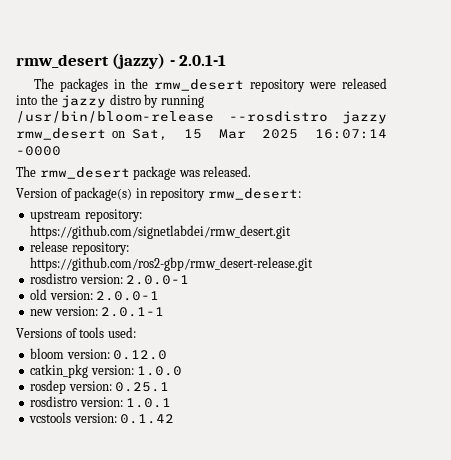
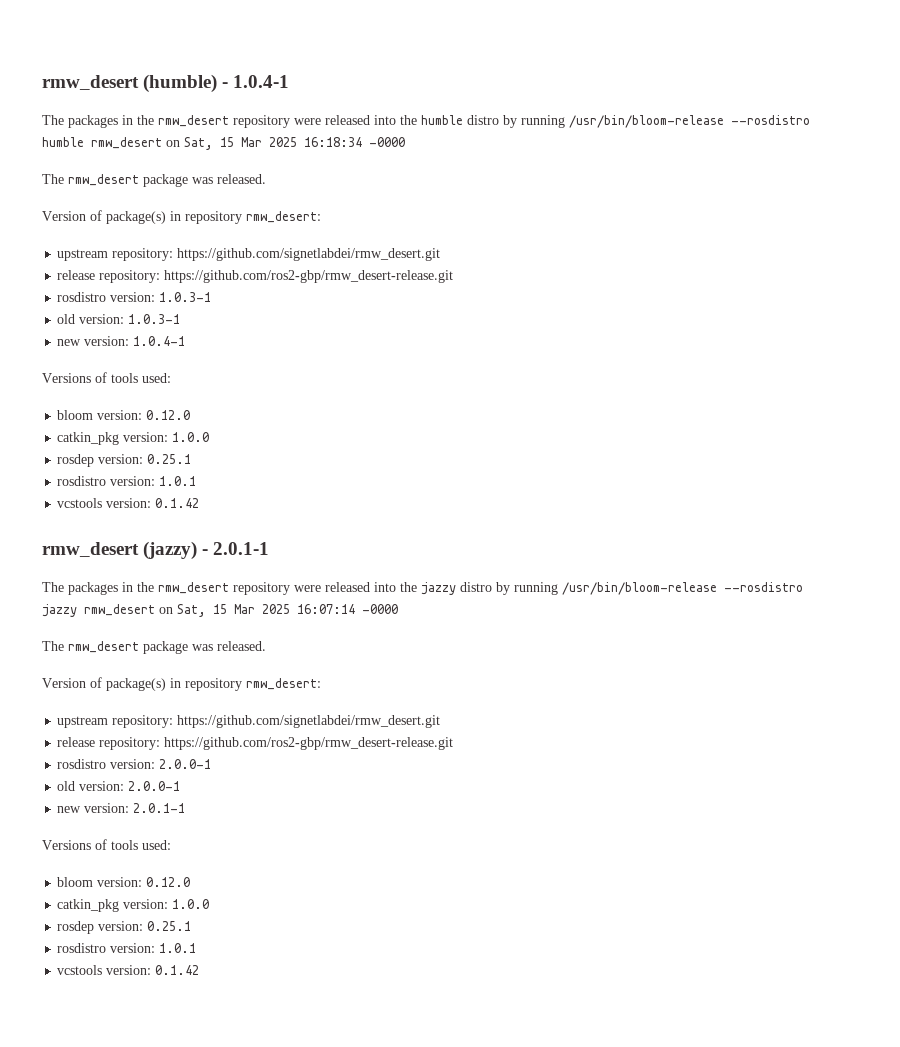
[16,54,109,68] rmw_desert -> [42,74,290,93] [42,115,810,128] [42,137,405,150] [42,174,266,187] [42,210,321,224] [57,248,441,261] [57,270,454,283] [57,292,212,302] [57,314,181,324] [57,336,186,346] [42,372,171,383] [57,410,191,420] [57,432,210,445] [57,454,192,467] [57,476,197,486] [57,498,200,508] [42,542,139,557] rmw_desert (humble) - 1.0.4-1 // The packages in the rmw_desert repository were released into the humble distro by running /usr/bin/bloom-release --rosdistro humble rmw_desert on Sat, 15 Mar 2025 16:18:34 -0000 // The rmw_desert package was released. // Version of package(s) in repository rmw_desert: // upstream repository: https://github.com/signetlabdei/rmw_desert.git // release repository: https://github.com/ros2-gbp/rmw_desert-release.git // rosdistro version: 1.0.3-1 // old version: 1.0.3-1 // new version: 1.0.4-1 // Versions of tools used: // bloom version: 0.12.0 // catkin_pkg version: 1.0.0 // rosdep version: 0.25.1 // rosdistro version: 1.0.1 // vcstools version: 0.1.42 // rmw_desert

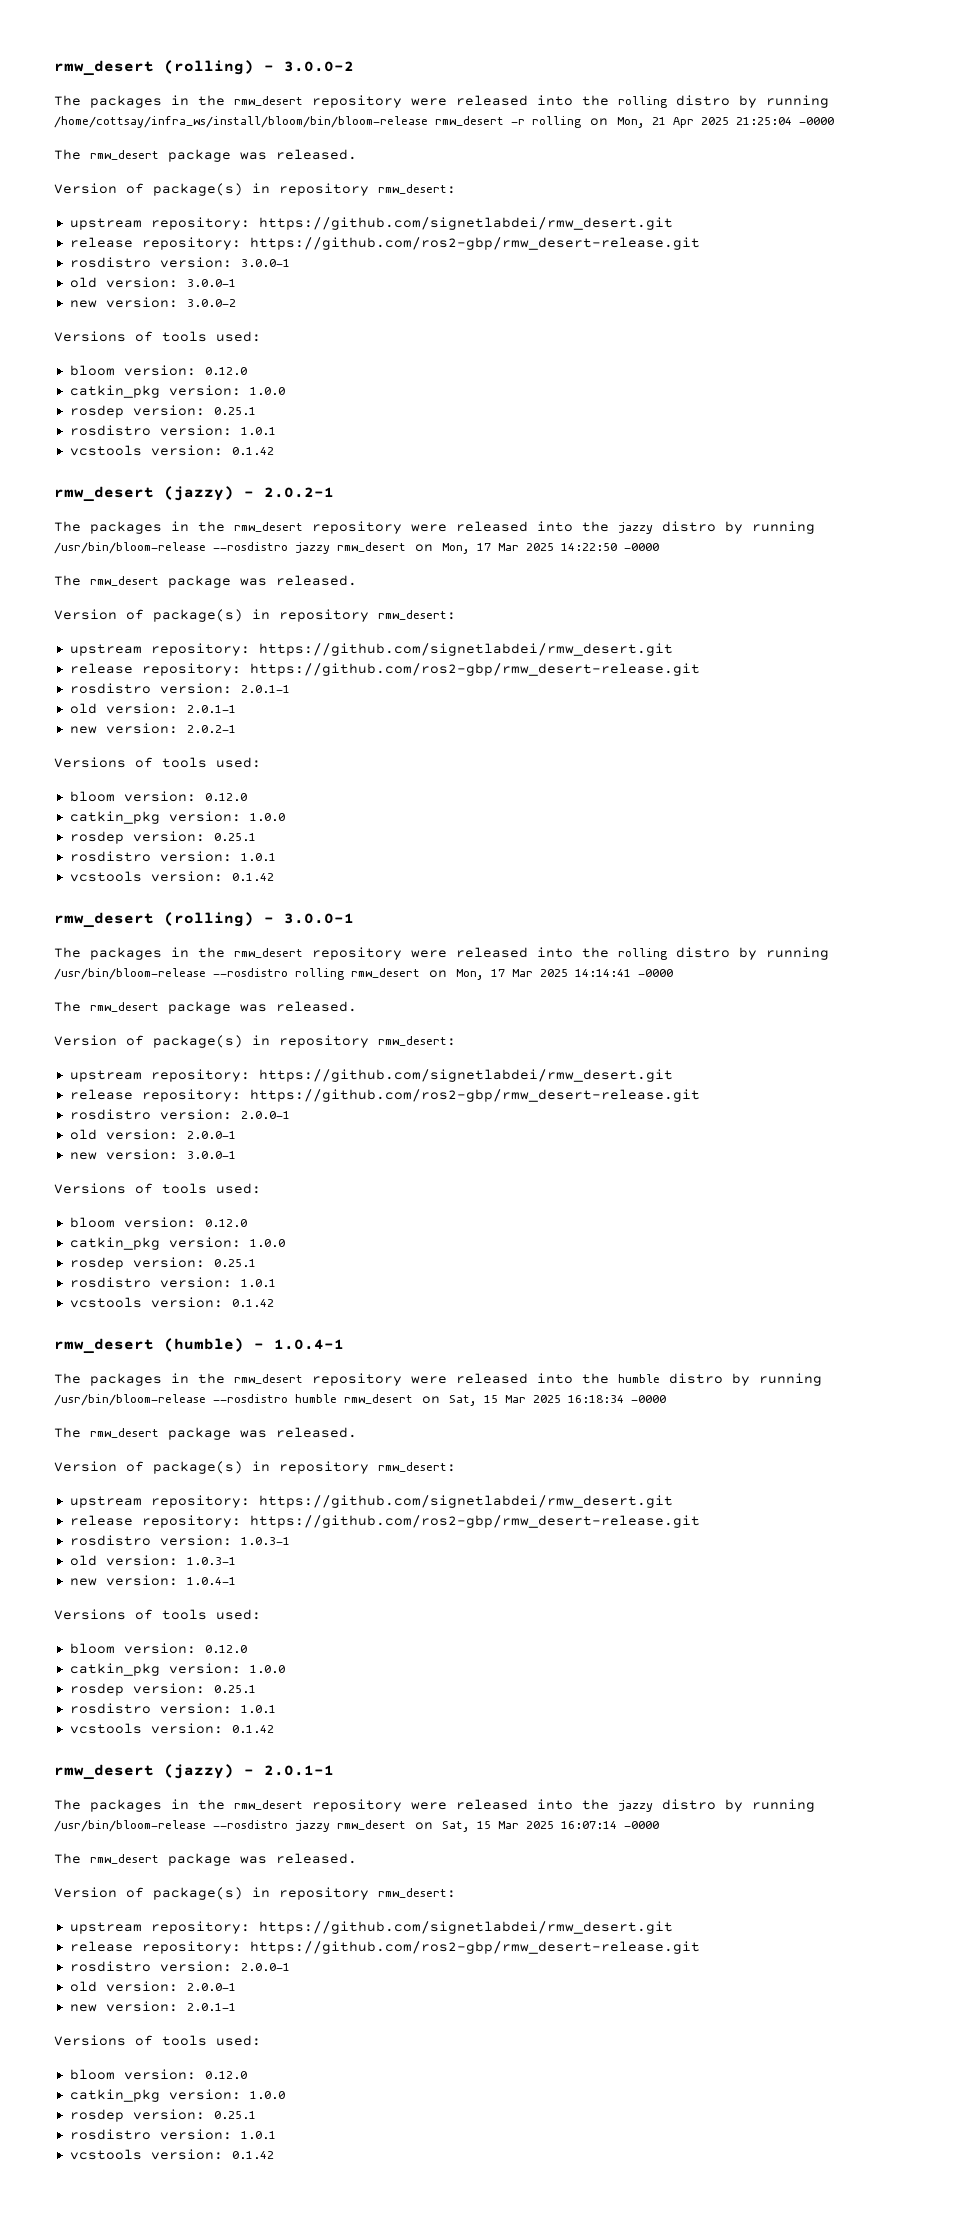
[42,75,139,90] rmw_desert -> [54,60,354,76] [54,95,829,108] [54,116,834,128] [54,149,357,162] [54,183,456,196] [69,217,673,230] [69,237,700,250] [69,257,290,268] [69,277,236,288] [69,297,236,308] [54,331,261,342] [69,365,247,376] [69,385,285,398] [69,405,256,418] [69,425,276,436] [69,445,274,456] [54,486,334,502] [54,521,815,534] [54,542,659,554] [54,575,357,588] [54,609,456,622] [69,643,673,656] [69,663,700,676] [69,683,290,694] [69,703,236,714] [69,723,236,734] [54,757,261,768] [69,791,247,802] [69,811,285,824] [69,831,256,844] [69,851,276,862] [69,871,274,882] [54,912,354,928] [54,947,829,960] [54,968,673,980] [54,1001,357,1014] [54,1035,456,1048] [69,1069,673,1082] [69,1089,700,1102] [69,1109,290,1120] [69,1129,236,1140] [69,1149,236,1160] [54,1183,261,1194] [69,1217,247,1228] [69,1237,285,1250] [69,1257,256,1270] [69,1277,276,1288] [69,1297,274,1308] [54,1338,154,1354] rmw_desert (rolling) - 3.0.0-2 // The packages in the rmw_desert repository were released into the rolling distro by running /home/cottsay/infra_ws/install/bloom/bin/bloom-release rmw_desert -r rolling on Mon, 21 Apr 2025 21:25:04 -0000 // The rmw_desert package was released. // Version of package(s) in repository rmw_desert: // upstream repository: https://github.com/signetlabdei/rmw_desert.git // release repository: https://github.com/ros2-gbp/rmw_desert-release.git // rosdistro version: 3.0.0-1 // old version: 3.0.0-1 // new version: 3.0.0-2 // Versions of tools used: // bloom version: 0.12.0 // catkin_pkg version: 1.0.0 // rosdep version: 0.25.1 // rosdistro version: 1.0.1 // vcstools version: 0.1.42 // rmw_desert (jazzy) - 2.0.2-1 // The packages in the rmw_desert repository were released into the jazzy distro by running /usr/bin/bloom-release --rosdistro jazzy rmw_desert on Mon, 17 Mar 2025 14:22:50 -0000 // The rmw_desert package was released. // Version of package(s) in repository rmw_desert: // upstream repository: https://github.com/signetlabdei/rmw_desert.git // release repository: https://github.com/ros2-gbp/rmw_desert-release.git // rosdistro version: 2.0.1-1 // old version: 2.0.1-1 // new version: 2.0.2-1 // Versions of tools used: // bloom version: 0.12.0 // catkin_pkg version: 1.0.0 // rosdep version: 0.25.1 // rosdistro version: 1.0.1 // vcstools version: 0.1.42 // rmw_desert (rolling) - 3.0.0-1 // The packages in the rmw_desert repository were released into the rolling distro by running /usr/bin/bloom-release --rosdistro rolling rmw_desert on Mon, 17 Mar 2025 14:14:41 -0000 // The rmw_desert package was released. // Version of package(s) in repository rmw_desert: // upstream repository: https://github.com/signetlabdei/rmw_desert.git // release repository: https://github.com/ros2-gbp/rmw_desert-release.git // rosdistro version: 2.0.0-1 // old version: 2.0.0-1 // new version: 3.0.0-1 // Versions of tools used: // bloom version: 0.12.0 // catkin_pkg version: 1.0.0 // rosdep version: 0.25.1 // rosdistro version: 1.0.1 // vcstools version: 0.1.42 // rmw_desert

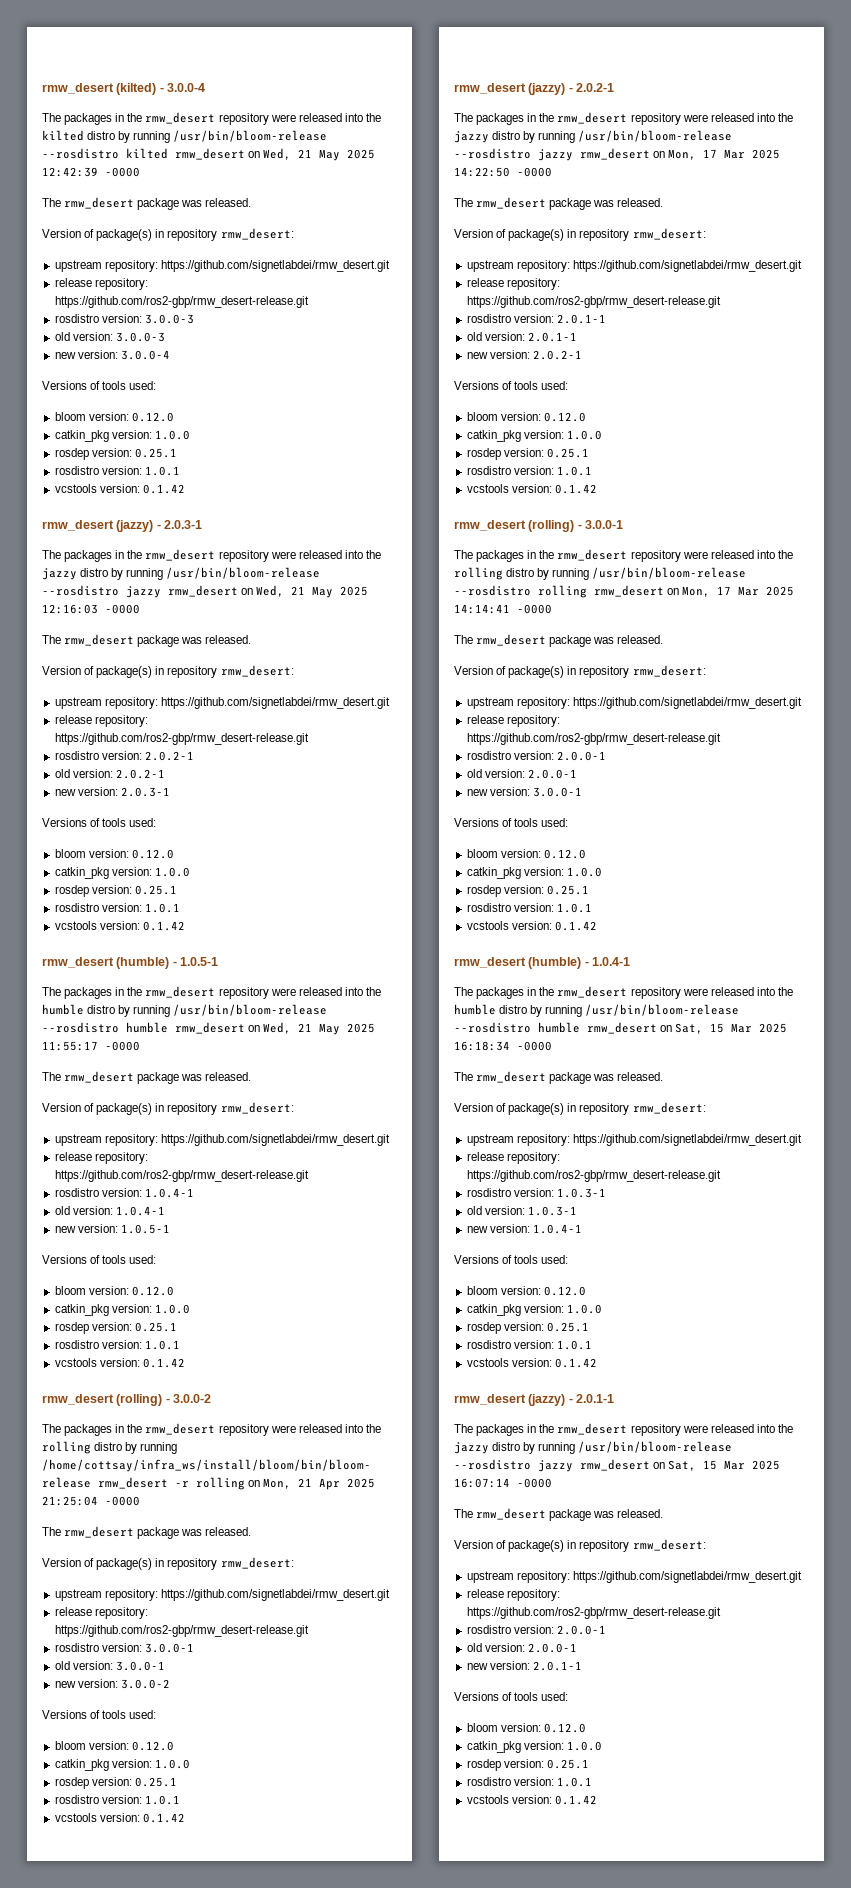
[54,60,154,76] rmw_desert -> [42,83,206,95] [42,112,381,125] [42,130,328,143] [42,148,376,161] [42,167,140,177] [42,197,252,210] [42,228,294,241] [54,260,390,272] [54,278,148,290] [54,296,309,308] [54,314,194,324] [54,332,165,342] [54,350,170,360] [42,381,157,390] [54,412,174,422] [54,430,190,442] [54,448,177,460] [54,466,180,476] [54,484,185,494] [42,520,203,532] [42,549,381,562] [42,567,321,580] [42,585,369,598] [42,604,140,614] [42,634,252,647] [42,665,294,678] [54,697,390,709] [54,715,148,727] [54,733,309,745] [54,751,194,761] [54,769,165,779] [54,787,170,797] [42,818,157,827] [54,849,174,859] [54,867,190,879] [54,885,177,897] [54,903,180,913] [54,921,185,931] [42,957,219,969] [42,986,381,999] [42,1004,328,1017] [42,1022,376,1035] [42,1041,140,1051] [42,1071,252,1084] [42,1102,294,1115] [54,1134,390,1146] [54,1152,148,1164] [54,1170,309,1182] [54,1188,194,1198] [54,1206,165,1216] [54,1224,170,1234] [42,1255,157,1264] [54,1286,174,1296] [54,1304,190,1316] [54,1322,177,1334] [54,1340,180,1350] [54,1358,185,1368] [42,1394,114,1405] rmw_desert (kilted) - 3.0.0-4 // The packages in the rmw_desert repository were released into the kilted distro by running /usr/bin/bloom-release --rosdistro kilted rmw_desert on Wed, 21 May 2025 12:42:39 -0000 // The rmw_desert package was released. // Version of package(s) in repository rmw_desert: // upstream repository: https://github.com/signetlabdei/rmw_desert.git // release repository: https://github.com/ros2-gbp/rmw_desert-release.git // rosdistro version: 3.0.0-3 // old version: 3.0.0-3 // new version: 3.0.0-4 // Versions of tools used: // bloom version: 0.12.0 // catkin_pkg version: 1.0.0 // rosdep version: 0.25.1 // rosdistro version: 1.0.1 // vcstools version: 0.1.42 // rmw_desert (jazzy) - 2.0.3-1 // The packages in the rmw_desert repository were released into the jazzy distro by running /usr/bin/bloom-release --rosdistro jazzy rmw_desert on Wed, 21 May 2025 12:16:03 -0000 // The rmw_desert package was released. // Version of package(s) in repository rmw_desert: // upstream repository: https://github.com/signetlabdei/rmw_desert.git // release repository: https://github.com/ros2-gbp/rmw_desert-release.git // rosdistro version: 2.0.2-1 // old version: 2.0.2-1 // new version: 2.0.3-1 // Versions of tools used: // bloom version: 0.12.0 // catkin_pkg version: 1.0.0 // rosdep version: 0.25.1 // rosdistro version: 1.0.1 // vcstools version: 0.1.42 // rmw_desert (humble) - 1.0.5-1 // The packages in the rmw_desert repository were released into the humble distro by running /usr/bin/bloom-release --rosdistro humble rmw_desert on Wed, 21 May 2025 11:55:17 -0000 // The rmw_desert package was released. // Version of package(s) in repository rmw_desert: // upstream repository: https://github.com/signetlabdei/rmw_desert.git // release repository: https://github.com/ros2-gbp/rmw_desert-release.git // rosdistro version: 1.0.4-1 // old version: 1.0.4-1 // new version: 1.0.5-1 // Versions of tools used: // bloom version: 0.12.0 // catkin_pkg version: 1.0.0 // rosdep version: 0.25.1 // rosdistro version: 1.0.1 // vcstools version: 0.1.42 // rmw_desert

